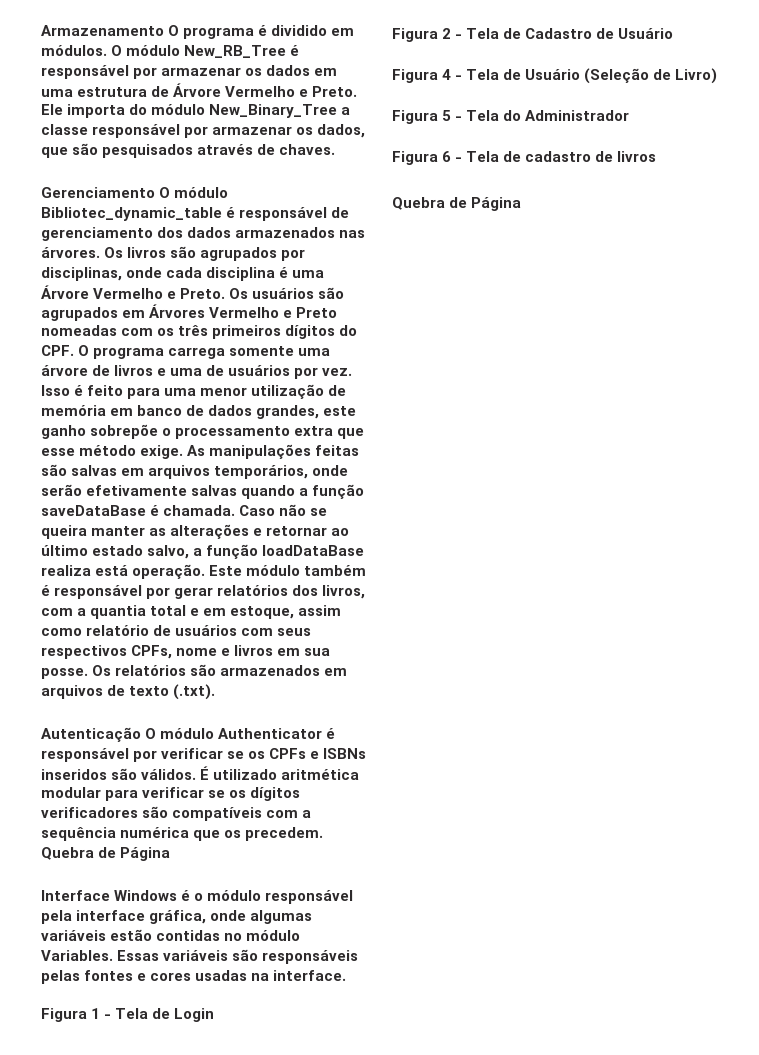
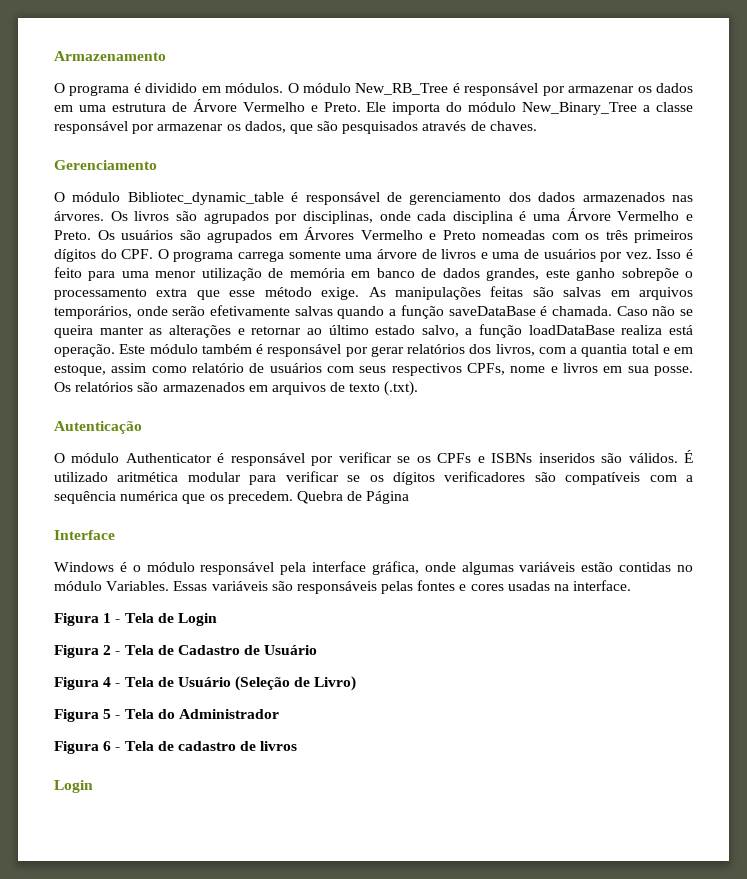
(164, 30) none -> (166, 56) //
(155, 192) none -> (157, 165) //
(141, 734) none -> (142, 427) //
(110, 895) none -> (115, 535) //
[392,197,522,211] Quebra de Página -> [54,780,93,793] Login

